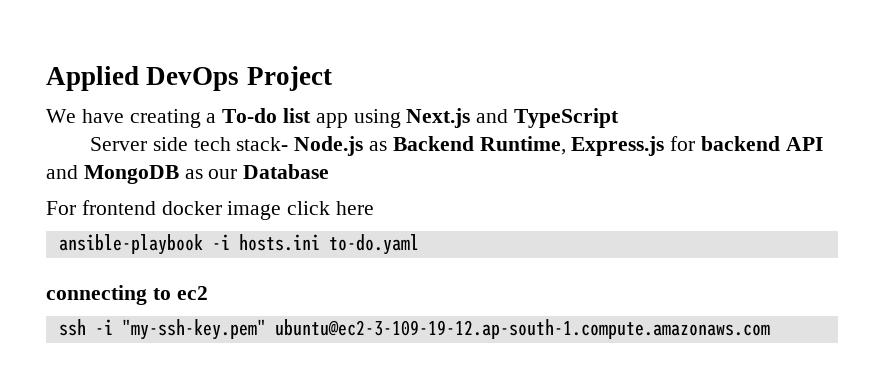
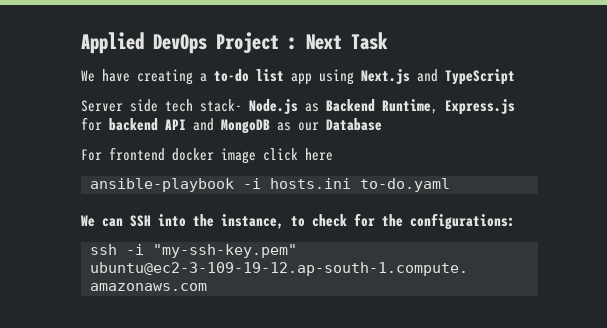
(332, 78) none -> [288,32,388,50] : Next Task
[222,108,278,123] To-do -> [214,69,249,82] to-do
[46,285,208,305] connecting to ec2 -> [81,213,515,230] We can SSH into the instance, to check for the configurations:

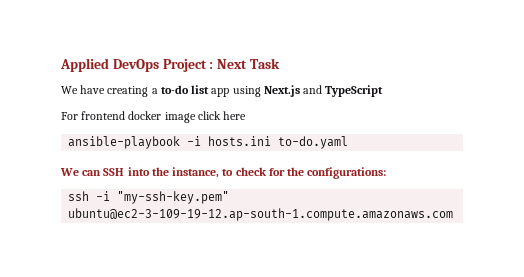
[81,99,515,115] [81,117,382,134] // Server side tech stack- Node.js as Backend Runtime, Express.js for backend API and MongoDB as our Database -> (384, 91) none

